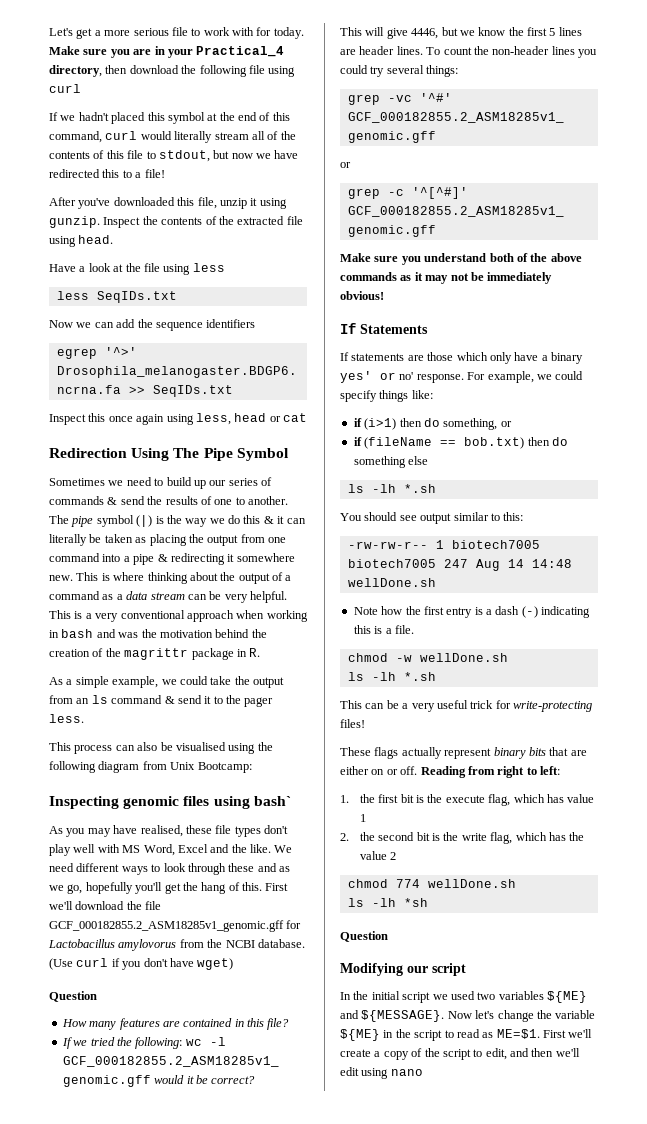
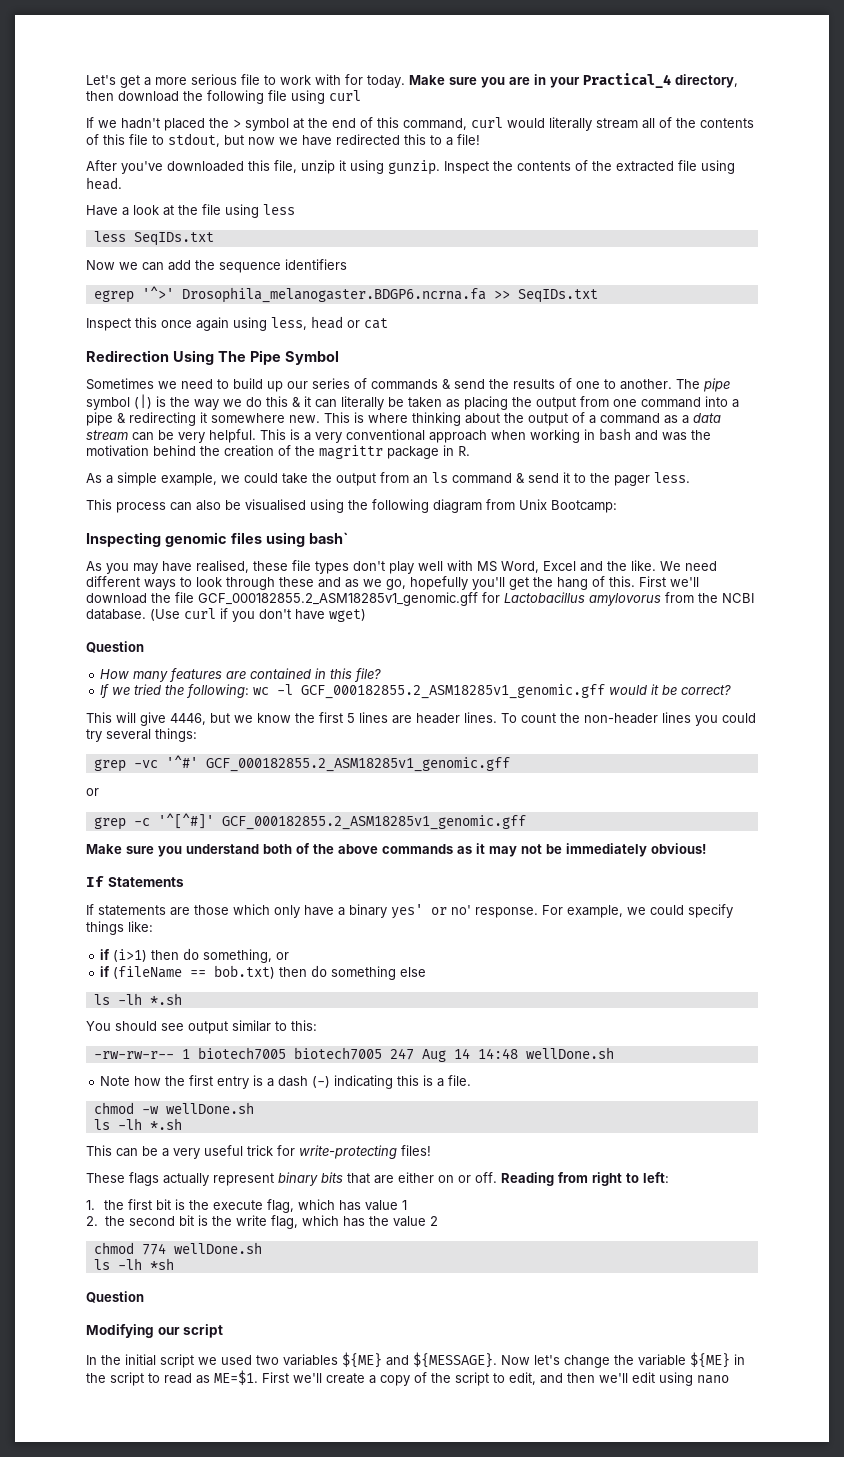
[147,112,165,121] this -> [209,118,241,128] the >

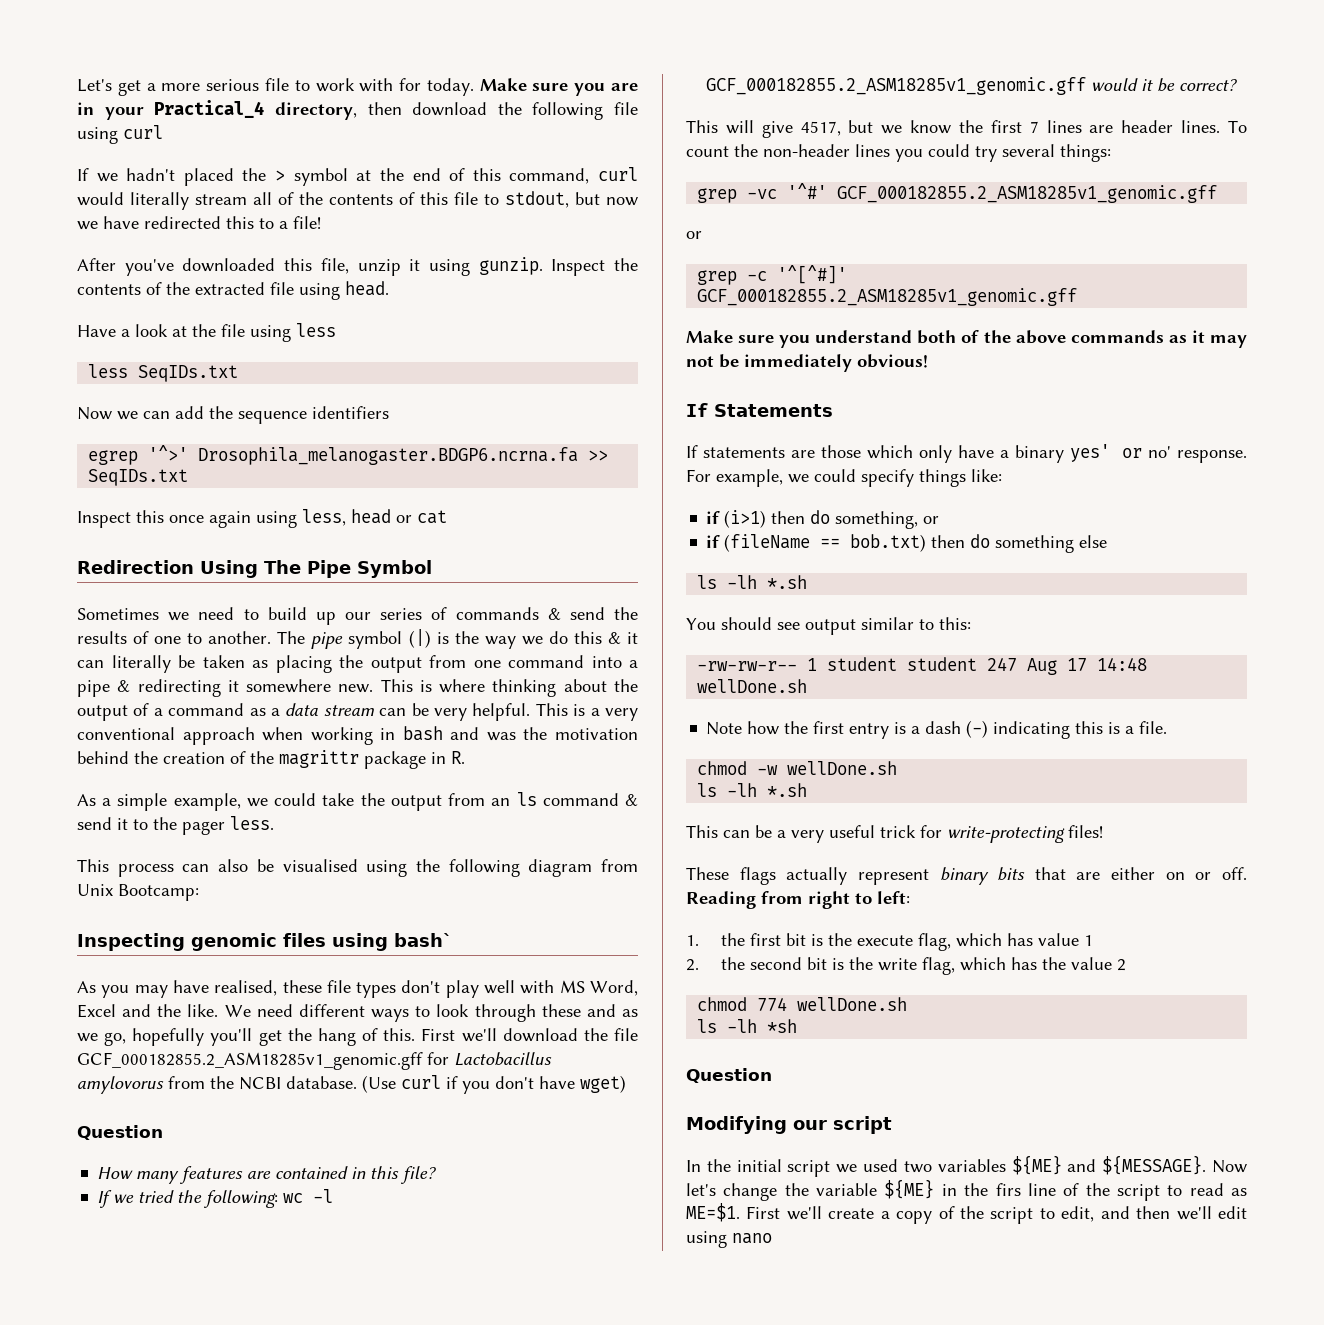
[170,713,206,725] 4446, -> [800,121,841,136] 4517,
[347,713,355,723] 5 -> [1029,121,1039,133] 7
[197,1047,382,1060] biotech7005 biotech7005 -> [827,657,978,671] student student
[453,1048,470,1059] 14 -> [1067,658,1088,671] 17
(106, 1378) none -> [995,1183,1110,1196] firs line of the

